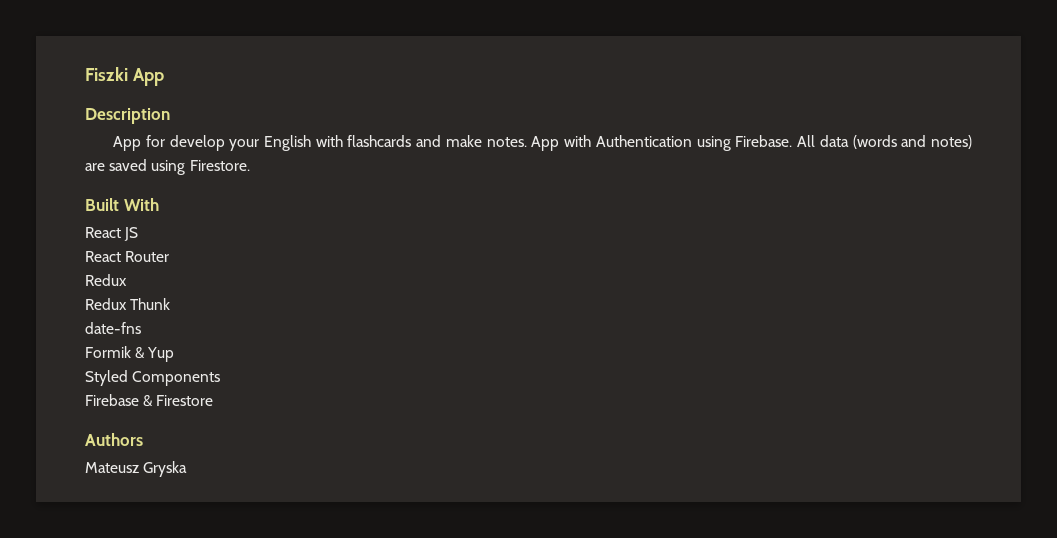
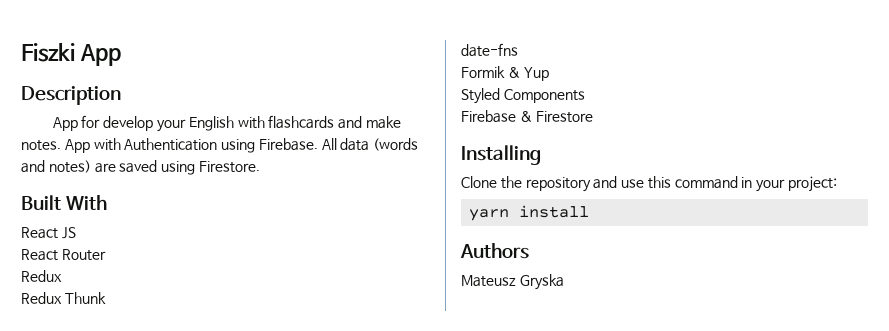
(214, 400) none -> [461,145,541,165] [461,176,838,192] [469,205,590,221] // Installing // Clone the repository and use this command in your project: // yarn install

